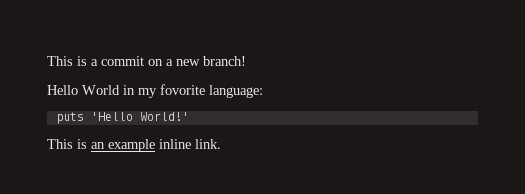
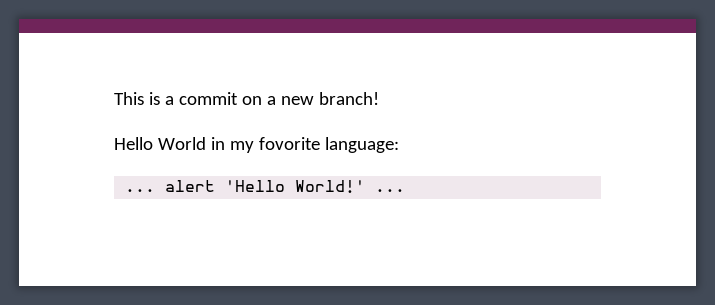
[55,112,84,124] puts -> [125,180,216,192] ... alert
[47,139,221,152] // This is an example inline link. -> [375,189,406,192] ...

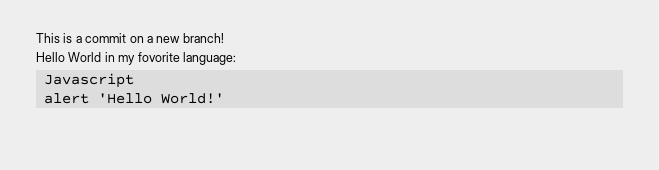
[125,189,156,192] ... -> [43,73,134,88] Javascript //
[375,189,406,192] ... -> (224, 98) none

